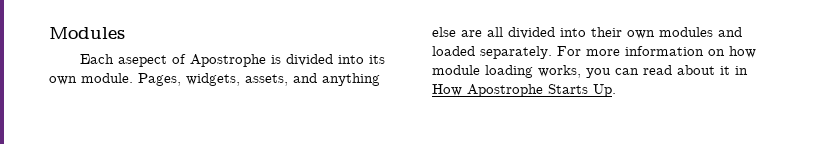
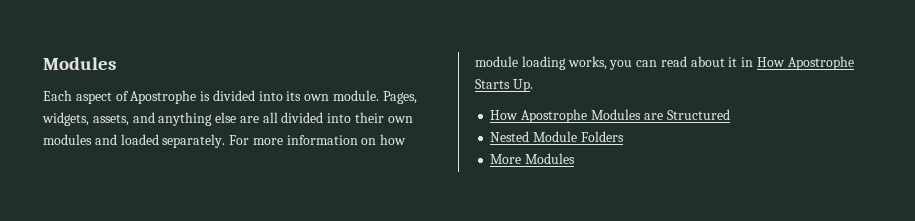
[117,55,167,67] asepect -> [75,92,112,104] aspect
(616, 90) none -> [490,109,730,123] [490,131,624,142] [490,153,576,164] // How Apostrophe Modules are Structured // Nested Module Folders // More Modules

